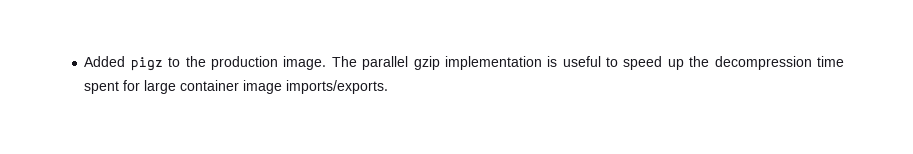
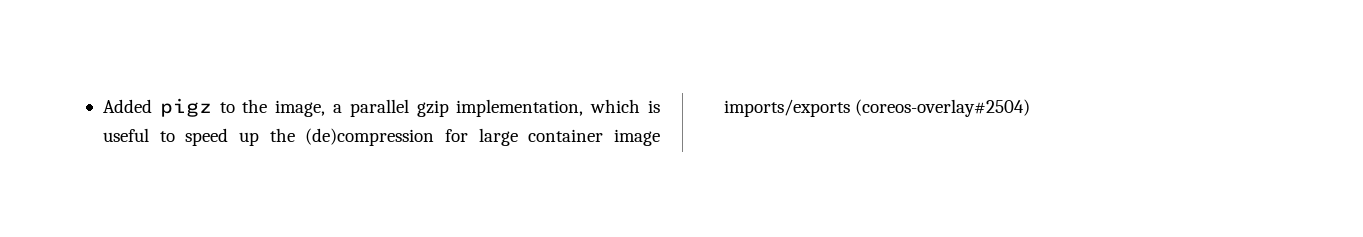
[210,56,542,70] production image. The parallel gzip implementation -> [275,99,641,117] image, a parallel gzip implementation, which
[714,56,844,70] [84,81,120,94] decompression time spent -> [305,128,435,146] (de)compression
[286,80,389,94] imports/exports. -> [723,99,1031,117] imports/exports (coreos-overlay#2504)

